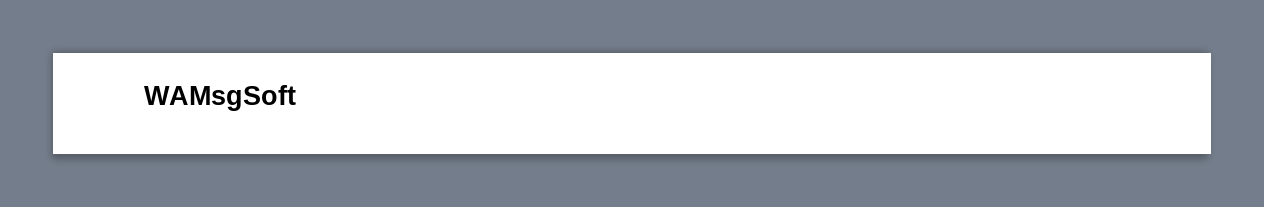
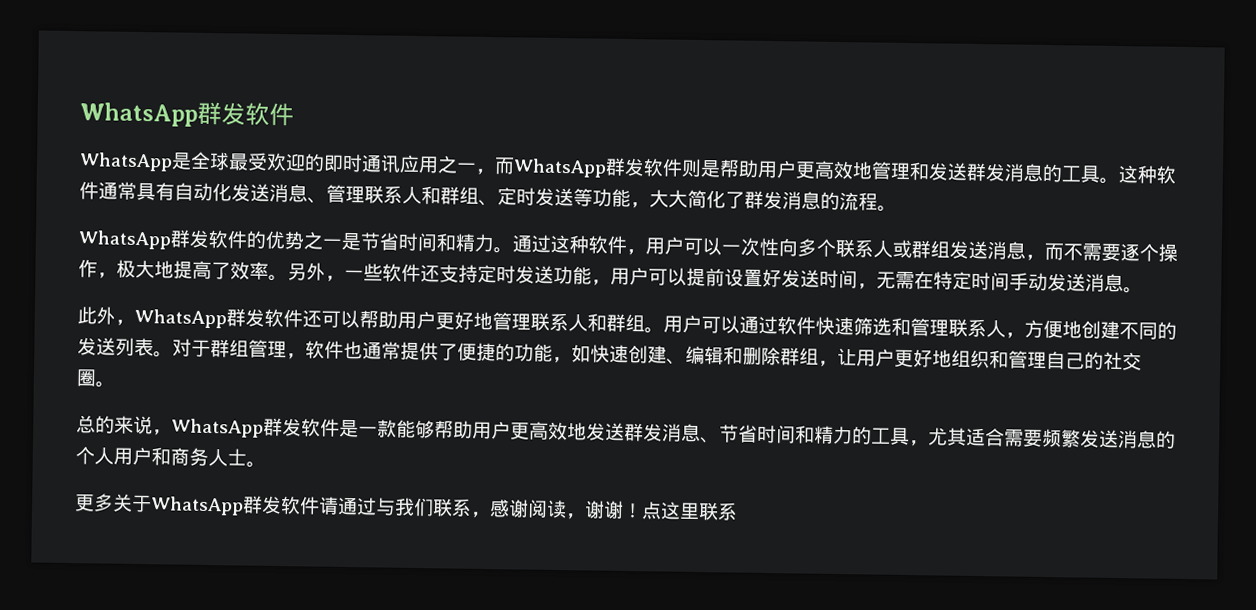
[144,85,296,111] WAMsgSoft -> [80,101,294,127] [79,151,1177,185] [79,181,897,212] [78,229,1178,262] [78,259,1143,294] [77,306,1177,340] [77,337,1142,371] [76,369,115,388] [76,415,1176,449] [75,446,266,468] [74,493,738,521] WhatsApp群发软件 // WhatsApp是全球最受欢迎的即时通讯应用之一，而WhatsApp群发软件则是帮助用户更高效地管理和发送群发消息的工具。这种软件通常具有自动化发送消息、管理联系人和群组、定时发送等功能，大大简化了群发消息的流程。 // WhatsApp群发软件的优势之一是节省时间和精力。通过这种软件，用户可以一次性向多个联系人或群组发送消息，而不需要逐个操作，极大地提高了效率。另外，一些软件还支持定时发送功能，用户可以提前设置好发送时间，无需在特定时间手动发送消息。 // 此外，WhatsApp群发软件还可以帮助用户更好地管理联系人和群组。用户可以通过软件快速筛选和管理联系人，方便地创建不同的发送列表。对于群组管理，软件也通常提供了便捷的功能，如快速创建、编辑和删除群组，让用户更好地组织和管理自己的社交圈。 // 总的来说，WhatsApp群发软件是一款能够帮助用户更高效地发送群发消息、节省时间和精力的工具，尤其适合需要频繁发送消息的个人用户和商务人士。 // 更多关于WhatsApp群发软件请通过与我们联系，感谢阅读，谢谢！点这里联系

